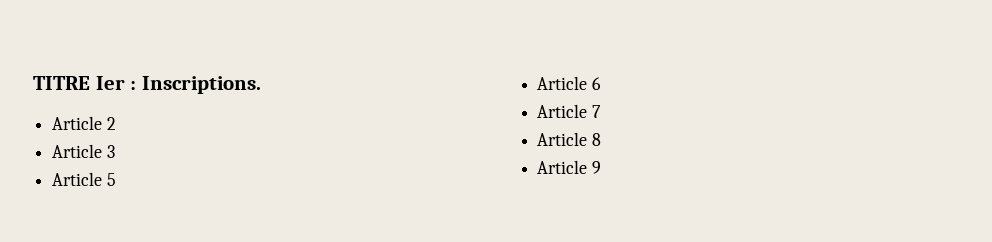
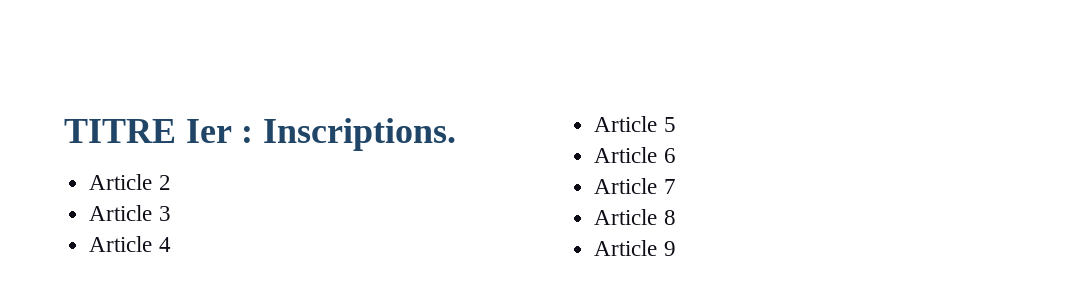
(115, 151) none -> [89,236,171,252] // Article 4

